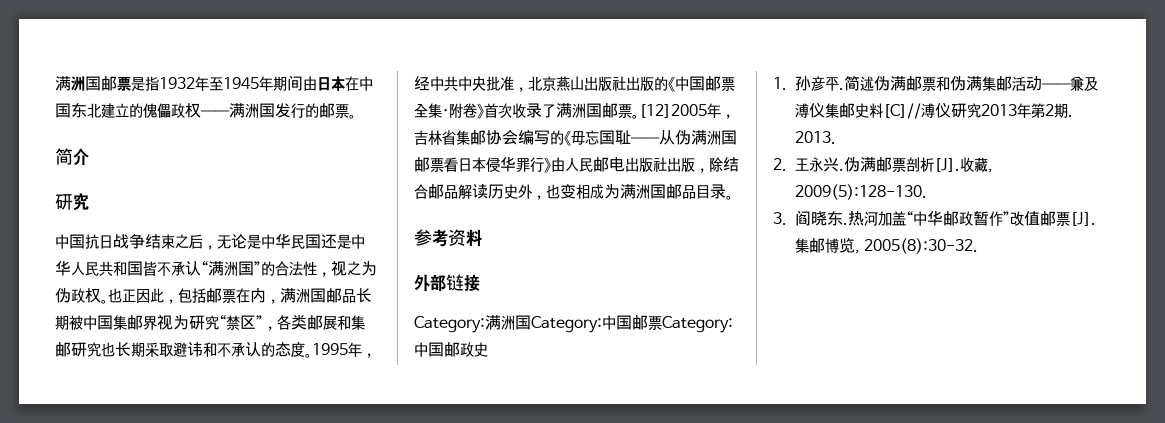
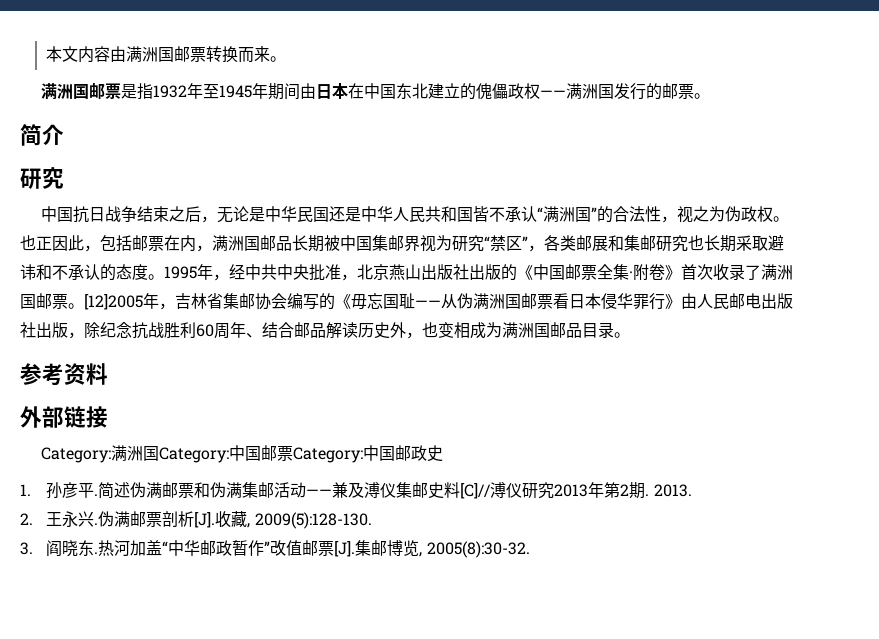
(55, 83) none -> [46,46,287,63] 本文内容由满洲国邮票转换而来。 //
(723, 164) none -> [100,322,262,339] 纪念抗战胜利60周年、

